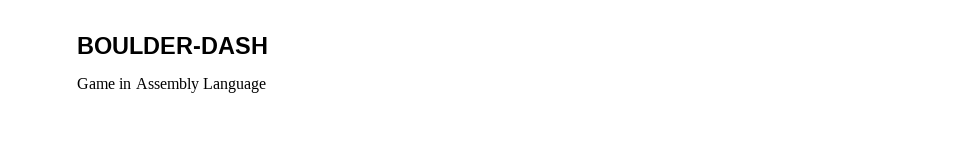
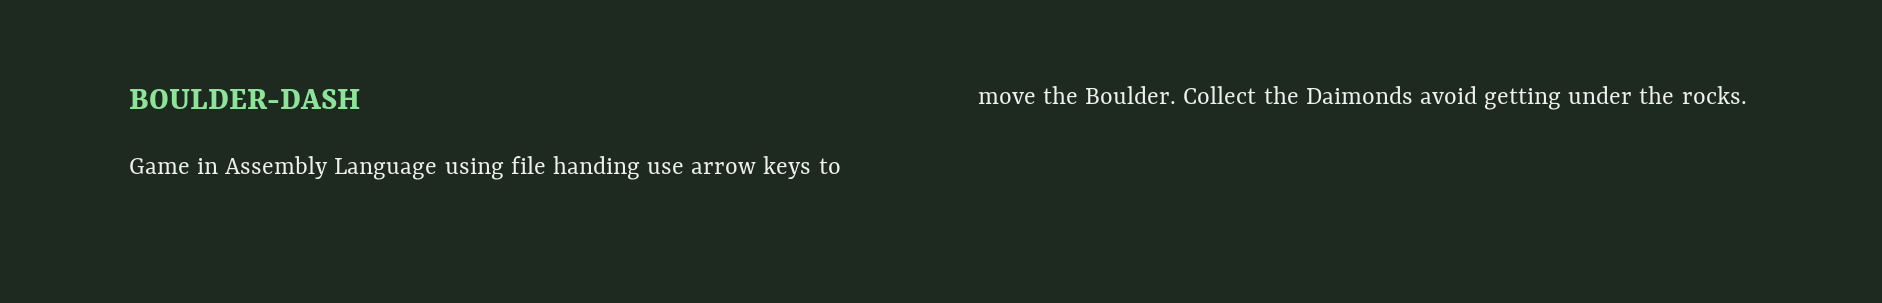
(266, 85) none -> [444,156,841,180] [978,86,1747,110] using file handing use arrow keys to move the Boulder. Collect the Daimonds avoid getting under the rocks.

